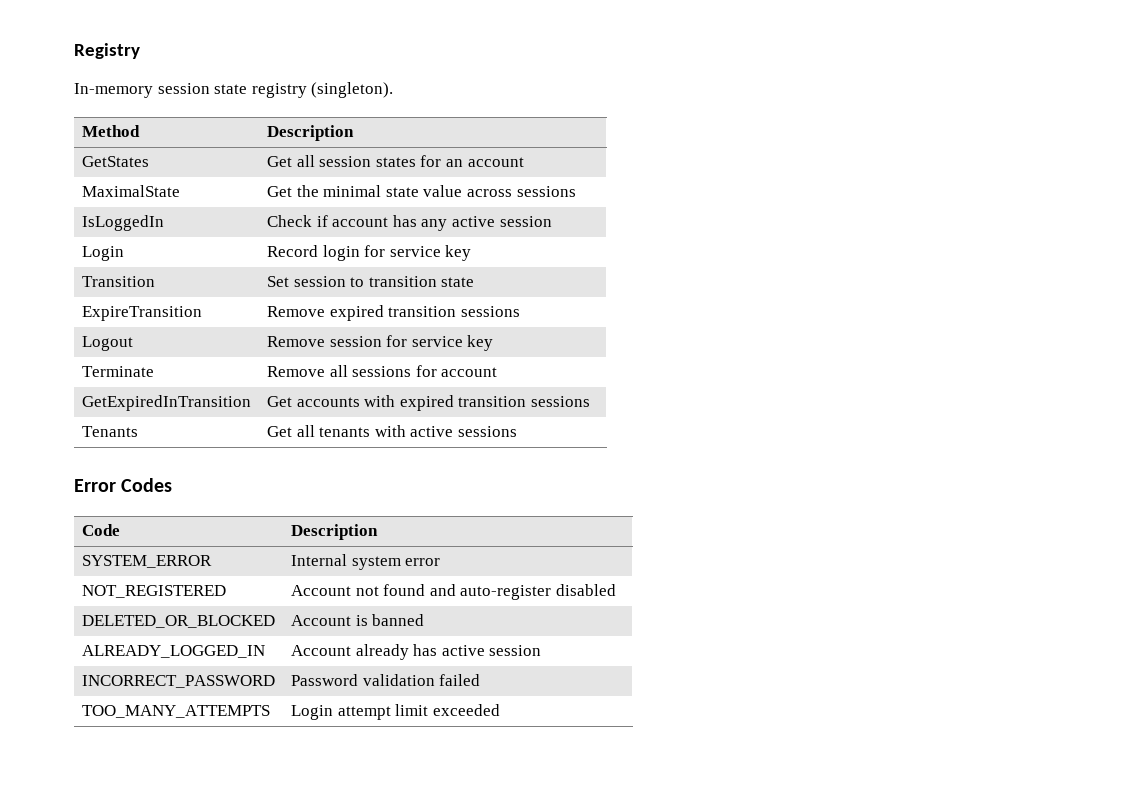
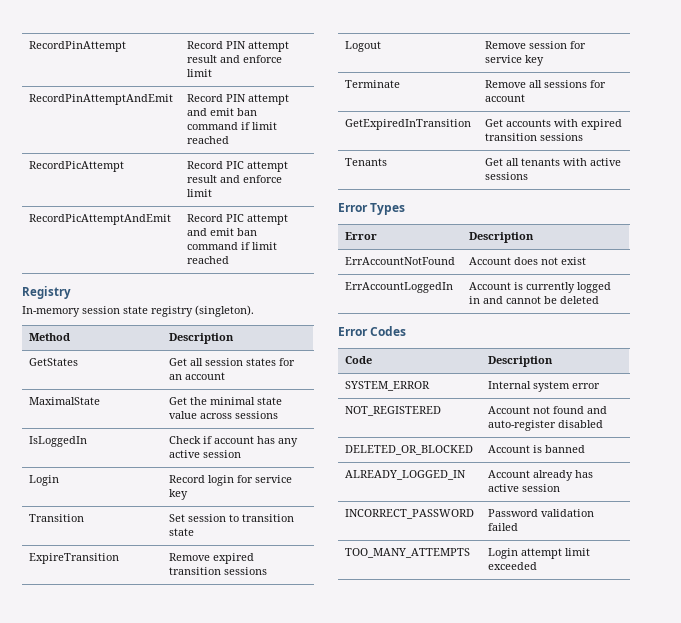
(74, 51) none -> [28,41,126,52] [186,41,289,52] [186,55,282,63] [186,69,212,77] [28,94,173,105] [186,94,289,105] [186,108,257,116] [186,122,277,130] [186,136,229,144] [28,161,124,172] [186,161,288,172] [186,175,282,183] [186,189,212,197] [28,214,171,225] [186,214,288,225] [186,228,257,236] [186,242,277,250] [186,256,229,264] RecordPinAttempt | Record PIN attempt result and enforce limit // RecordPinAttemptAndEmit | Record PIN attempt and emit ban command if limit reached // RecordPicAttempt | Record PIC attempt result and enforce limit // RecordPicAttemptAndEmit | Record PIC attempt and emit ban command if limit reached //
(517, 431) none -> [338,203,406,215] [344,232,377,240] [468,232,534,243] [344,257,455,265] [468,257,586,265] [344,282,453,293] [468,282,611,293] [468,296,599,304] // Error Types // Error | Description // ErrAccountNotFound | Account does not exist // ErrAccountLoggedIn | Account is currently logged in and cannot be deleted

